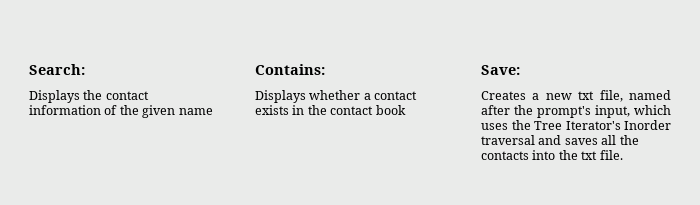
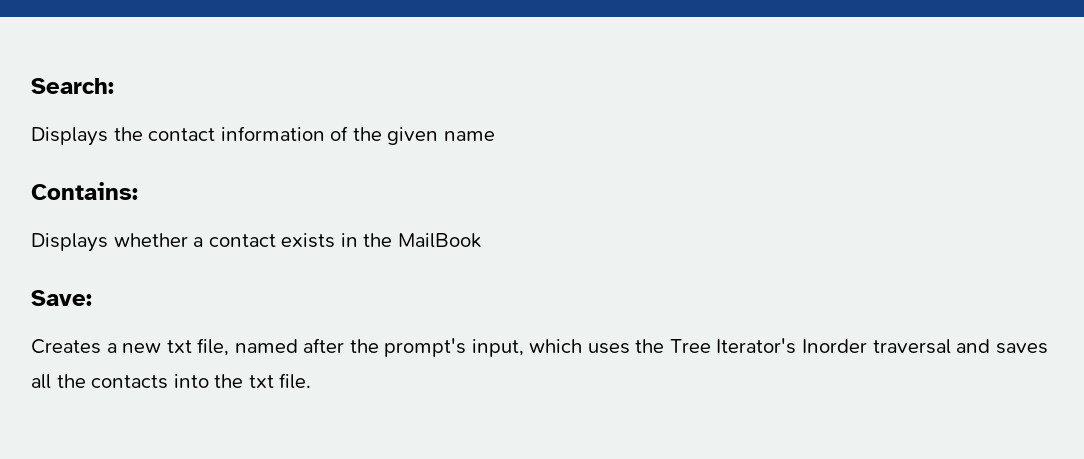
[330,105,406,115] contact book -> [397,233,481,248] MailBook

